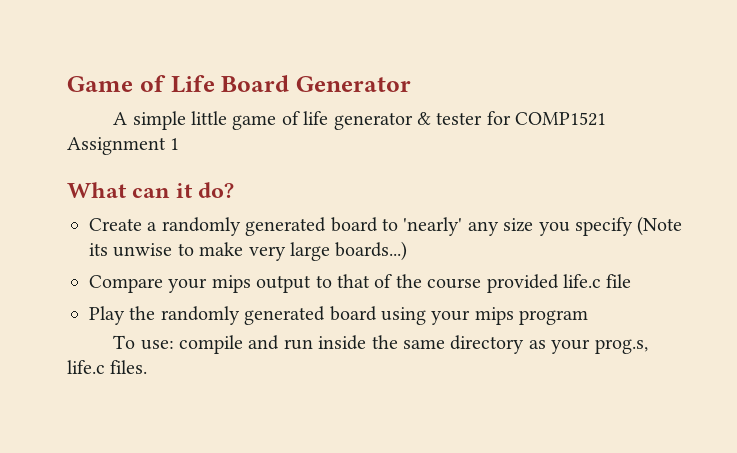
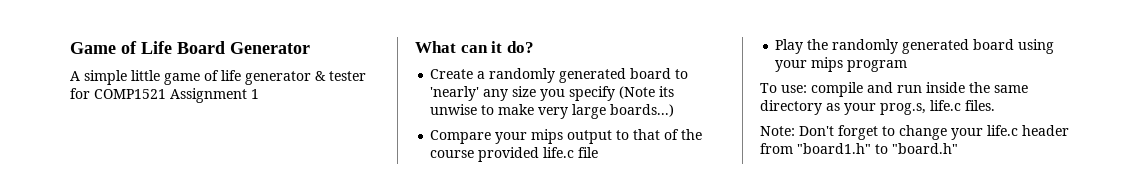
(148, 367) none -> [760,125,1069,140] [760,143,958,154] // Note: Don't forget to change your life.c header from "board1.h" to "board.h"

